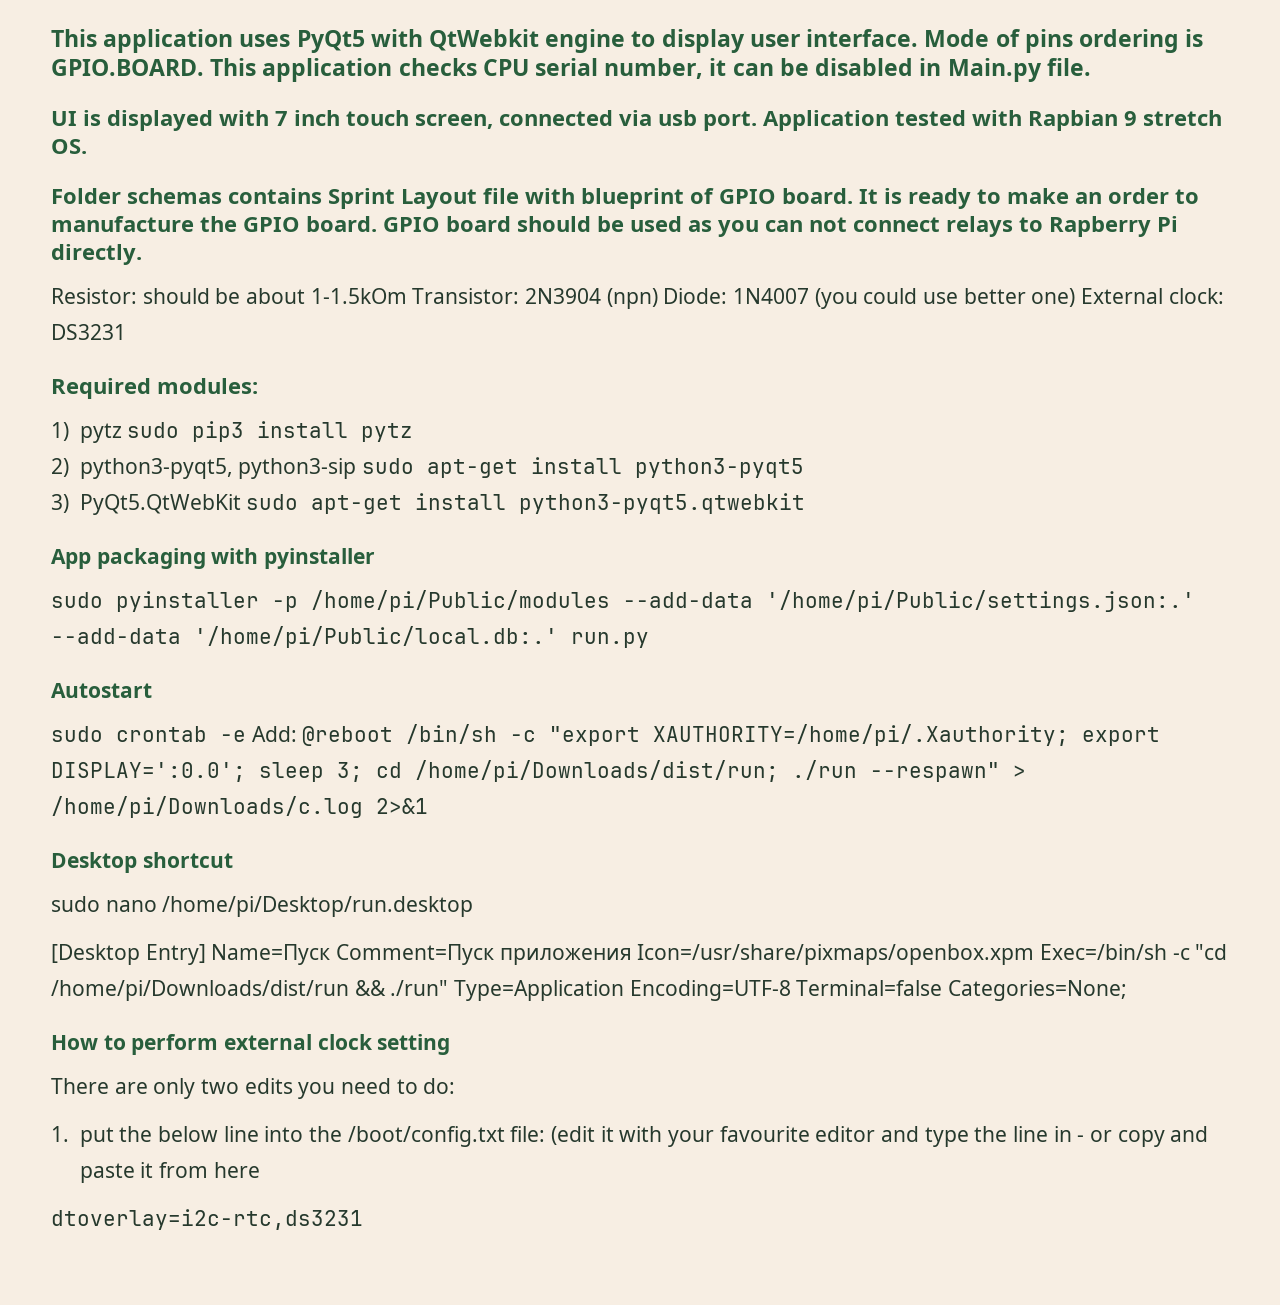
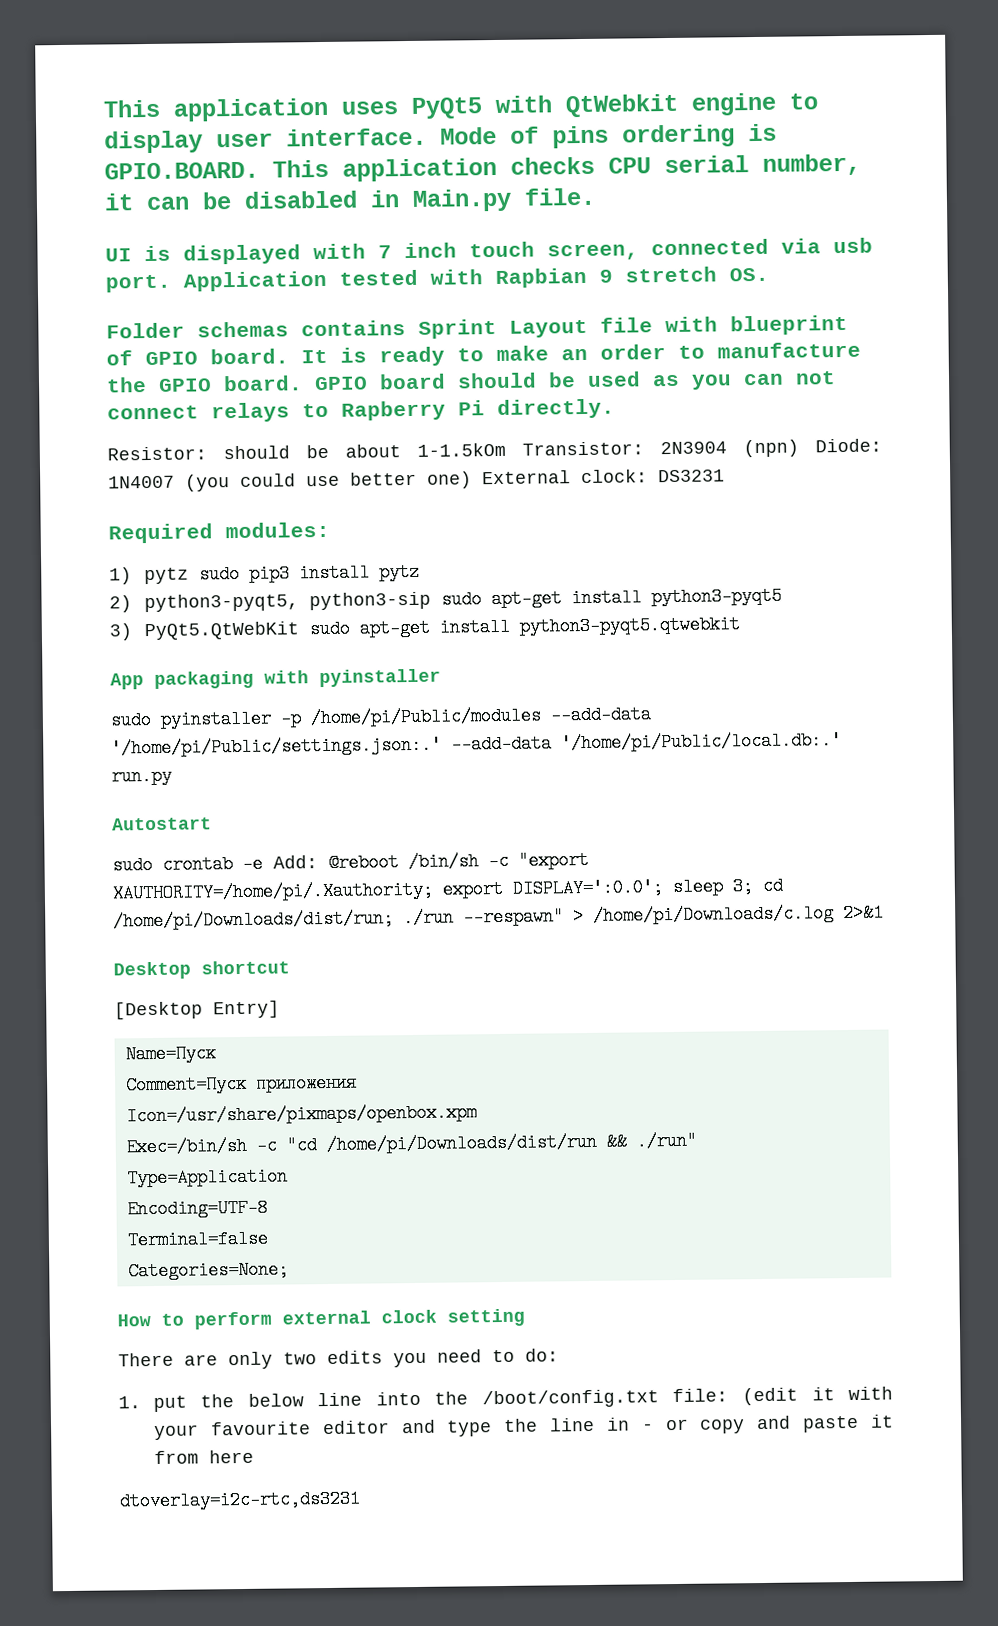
[51,896,474,917] // sudo nano /home/pi/Desktop/run.desktop -> (290, 967) none
(206, 954) none -> (280, 1009) //
(331, 954) none -> (216, 1054) //
(632, 956) none -> (357, 1083) //
(1035, 954) none -> (477, 1114) //
(449, 988) none -> (697, 1141) //
(625, 990) none -> (288, 1177) //
(791, 990) none -> (268, 1208) //
(943, 988) none -> (268, 1239) //

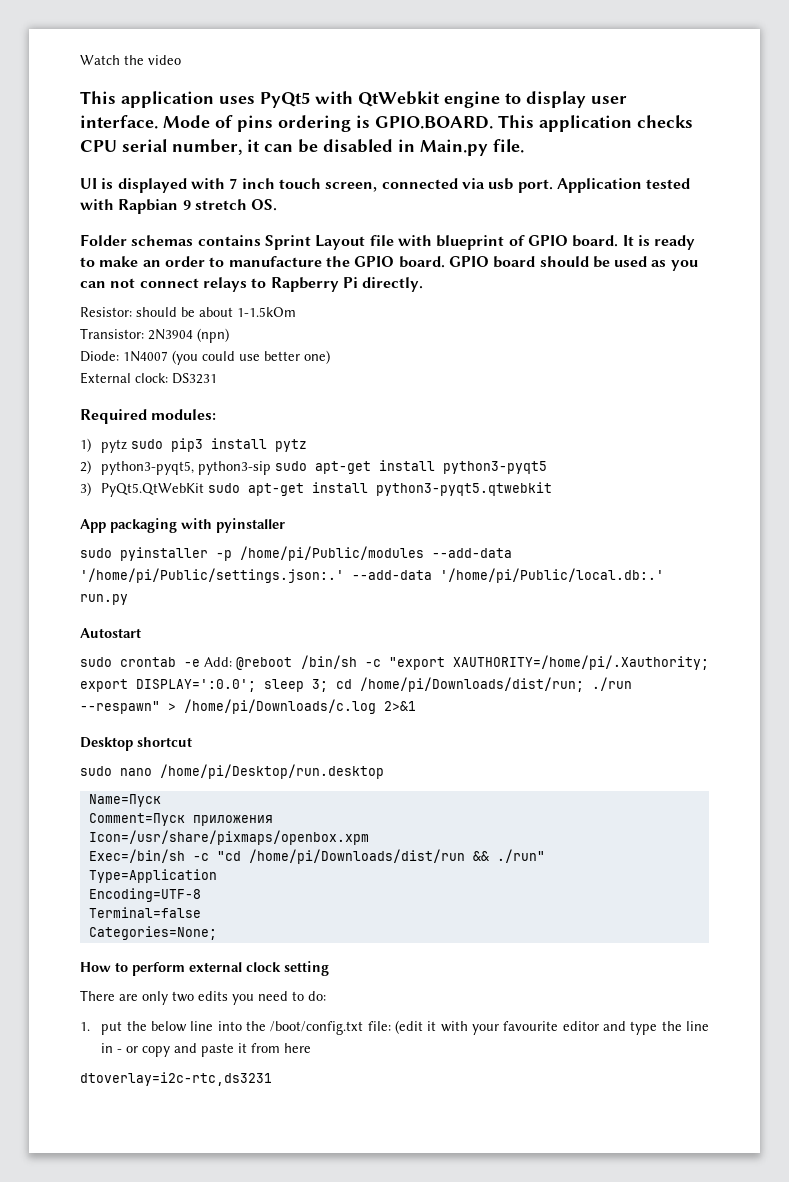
(103, 108) none -> [80,55,181,65] Watch the video //
(506, 449) none -> (296, 312) //
(799, 448) none -> (229, 335) //
(472, 480) none -> (330, 357) //
[114,1000,280,1020] [Desktop Entry] -> [80,764,384,779] sudo nano /home/pi/Desktop/run.desktop

